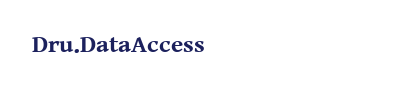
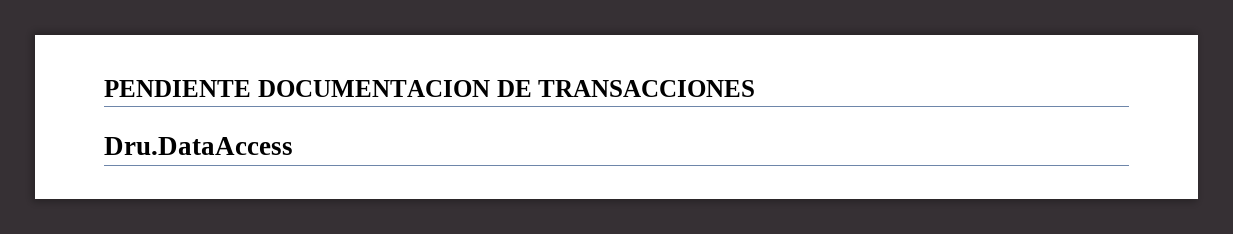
(32, 45) none -> [104,80,756,97] PENDIENTE DOCUMENTACION DE TRANSACCIONES //

